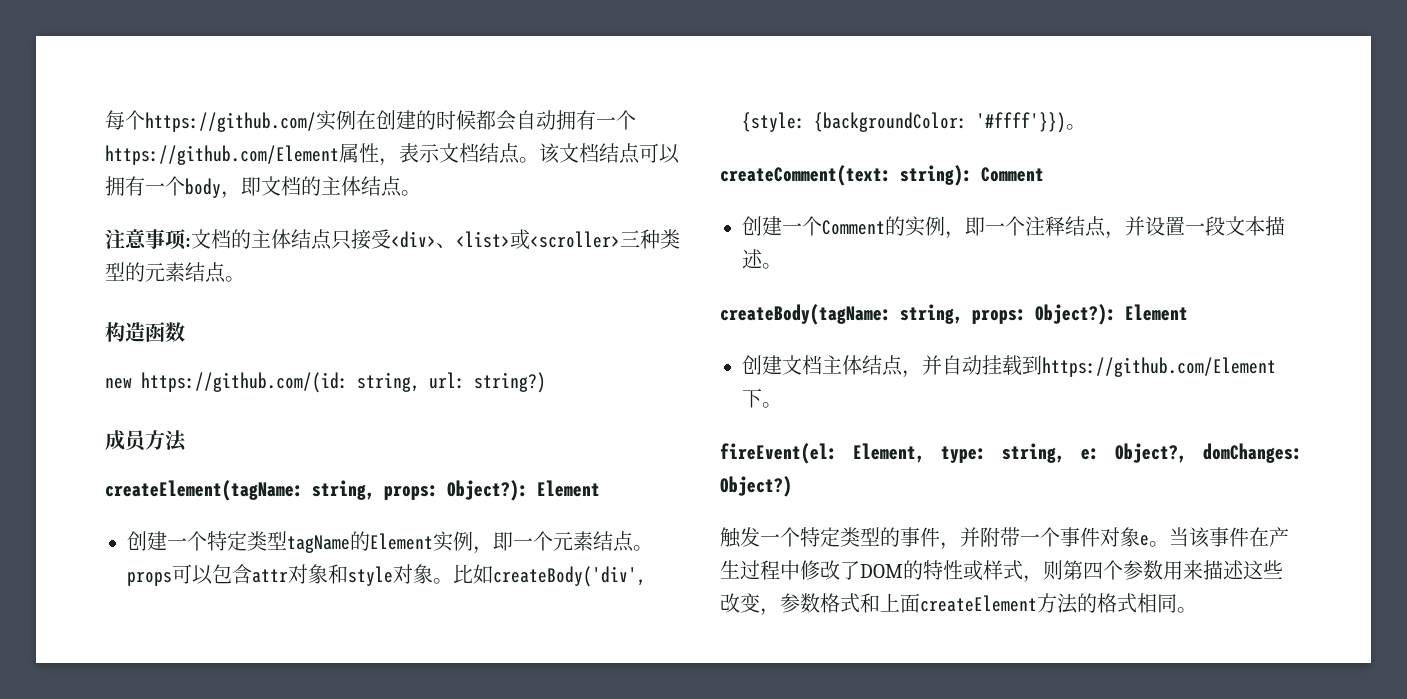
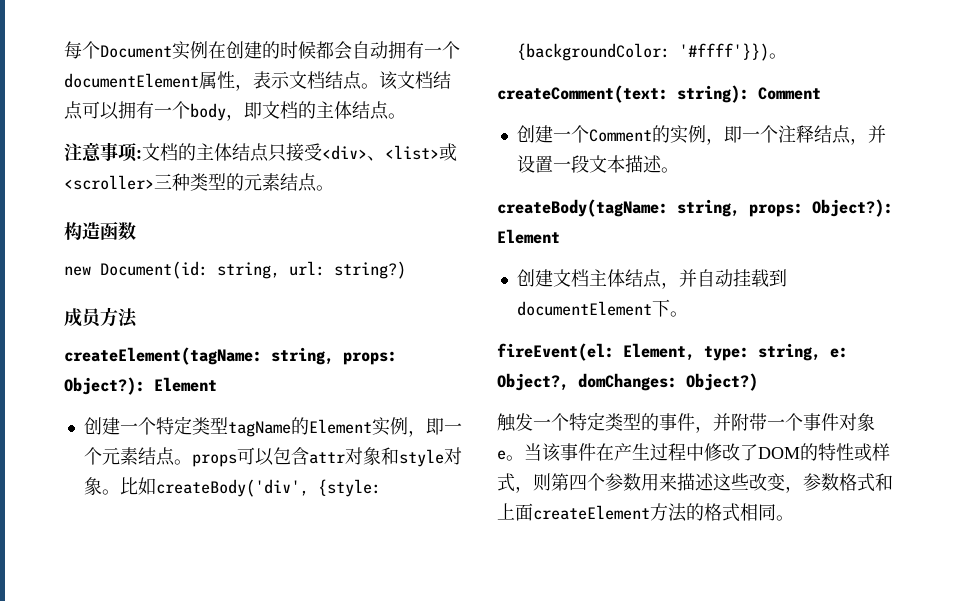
[145,112,316,132] https://github.com/ -> [100,45,172,58] Document
[105,145,339,165] https://github.com/Element -> [64,73,199,88] documentElement
[141,372,348,393] https://github.com/(id: -> [100,261,208,279] Document(id:
[1042,357,1276,377] https://github.com/Element -> [516,301,652,316] documentElement

